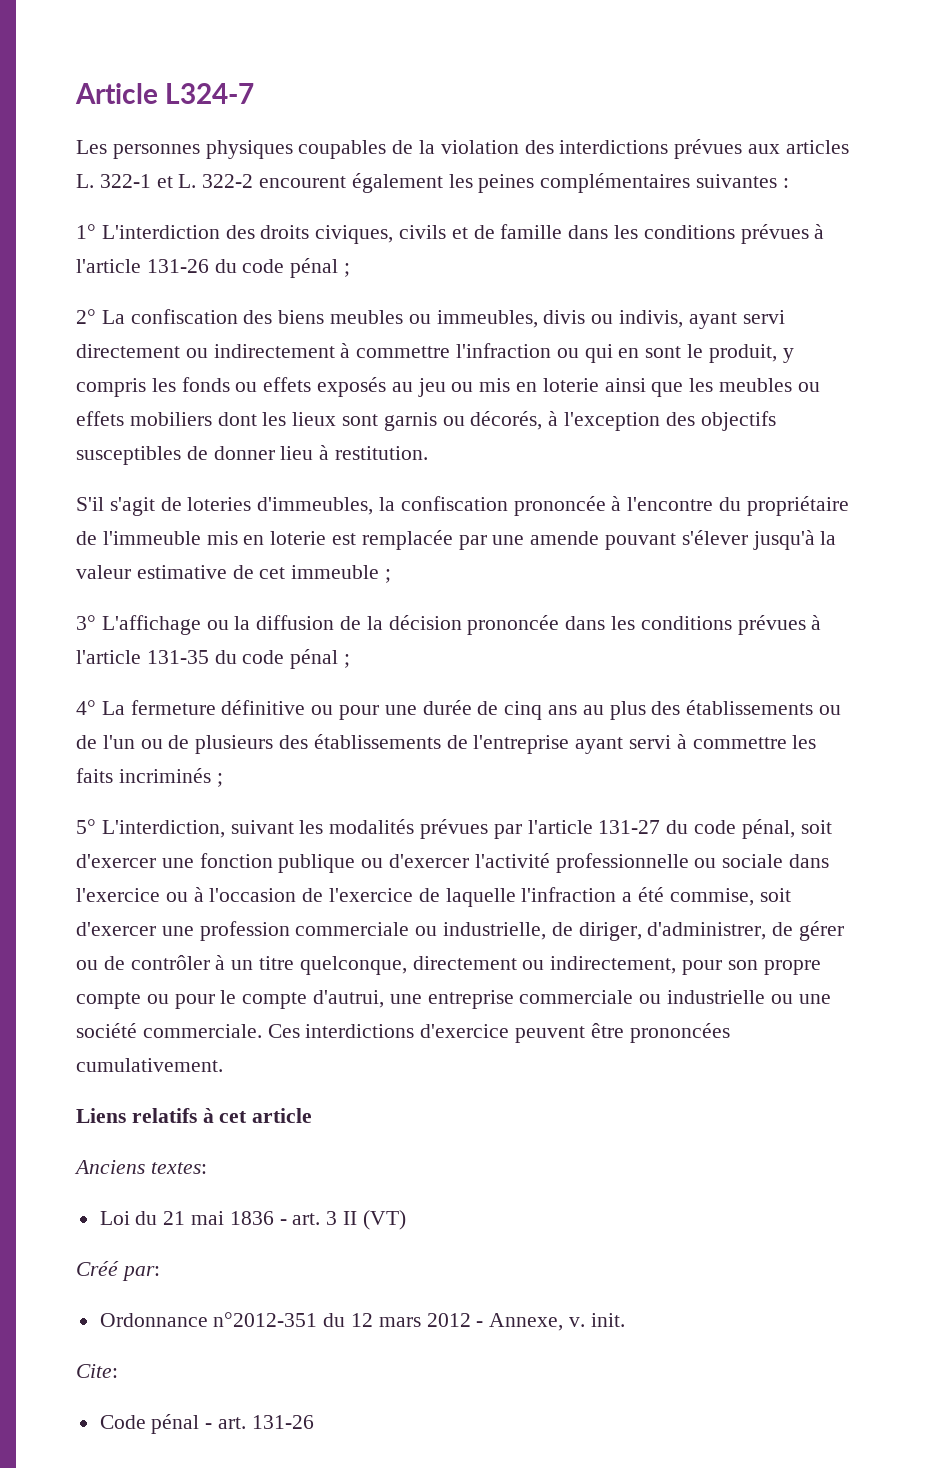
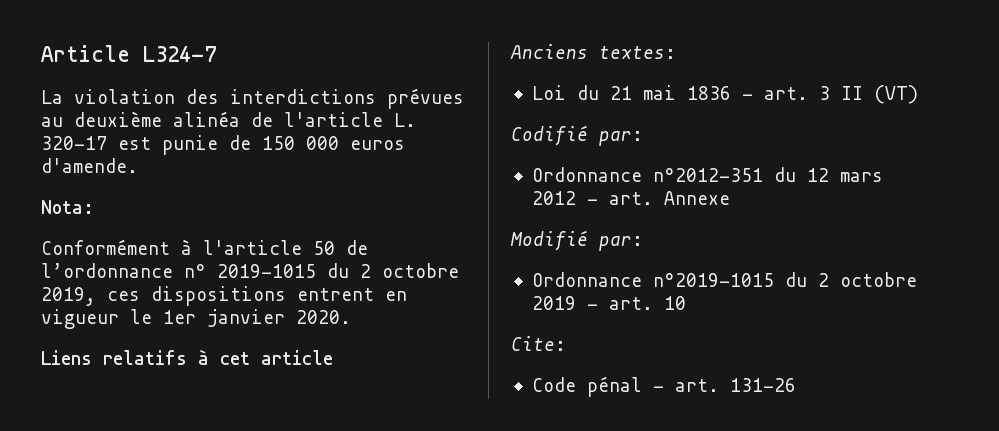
[76,139,849,159] [76,173,789,193] [76,224,825,244] [76,258,351,278] [76,309,785,329] [76,343,794,363] [76,377,820,397] [76,411,776,431] [76,445,429,465] [76,496,849,516] [76,530,837,550] [76,565,392,583] [76,615,822,635] [76,649,351,669] [76,700,842,720] [76,734,817,754] [76,768,223,787] [76,819,832,839] [76,853,830,873] [76,887,791,907] [76,921,845,941] [76,955,821,975] [76,990,831,1009] [76,1023,730,1043] [76,1058,223,1072] Les personnes physiques coupables de la violation des interdictions prévues aux articles L. 322-1 et L. 322-2 encourent également les peines complémentaires suivantes : // 1° L'interdiction des droits civiques, civils et de famille dans les conditions prévues à l'article 131-26 du code pénal ; // 2° La confiscation des biens meubles ou immeubles, divis ou indivis, ayant servi directement ou indirectement à commettre l'infraction ou qui en sont le produit, y compris les fonds ou effets exposés au jeu ou mis en loterie ainsi que les meubles ou effets mobiliers dont les lieux sont garnis ou décorés, à l'exception des objectifs susceptibles de donner lieu à restitution. // S'il s'agit de loteries d'immeubles, la confiscation prononcée à l'encontre du propriétaire de l'immeuble mis en loterie est remplacée par une amende pouvant s'élever jusqu'à la valeur estimative de cet immeuble ; // 3° L'affichage ou la diffusion de la décision prononcée dans les conditions prévues à l'article 131-35 du code pénal ; // 4° La fermeture définitive ou pour une durée de cinq ans au plus des établissements ou de l'un ou de plusieurs des établissements de l'entreprise ayant servi à commettre les faits incriminés ; // 5° L'interdiction, suivant les modalités prévues par l'article 131-27 du code pénal, soit d'exercer une fonction publique ou d'exercer l'activité professionnelle ou sociale dans l'exercice ou à l'occasion de l'exercice de laquelle l'infraction a été commise, soit d'exercer une profession commerciale ou industrielle, de diriger, d'administrer, de gérer ou de contrôler à un titre quelconque, directement ou indirectement, pour son propre compte ou pour le compte d'autrui, une entreprise commerciale ou industrielle ou une société commerciale. Ces interdictions d'exercice peuvent être prononcées cumulativement. -> [41,88,464,109] [41,111,416,127] [41,135,405,155] [41,158,138,173] [41,200,94,214] [41,239,368,255] [41,263,459,278] [41,286,407,306] [41,309,351,329] La violation des interdictions prévues au deuxième alinéa de l'article L. 320-17 est punie de 150 000 euros d'amende. // Nota: // Conformément à l'article 50 de l’ordonnance n° 2019-1015 du 2 octobre 2019, ces dispositions entrent en vigueur le 1er janvier 2020.
[76,1261,119,1276] Créé -> [511,125,588,146] Codifié
[489,1313,625,1331] Annexe, v. init. -> [608,191,730,205] [510,230,643,251] [531,272,917,287] [531,296,686,310] art. Annexe // Modifié par: // Ordonnance n°2019-1015 du 2 octobre 2019 - art. 10

